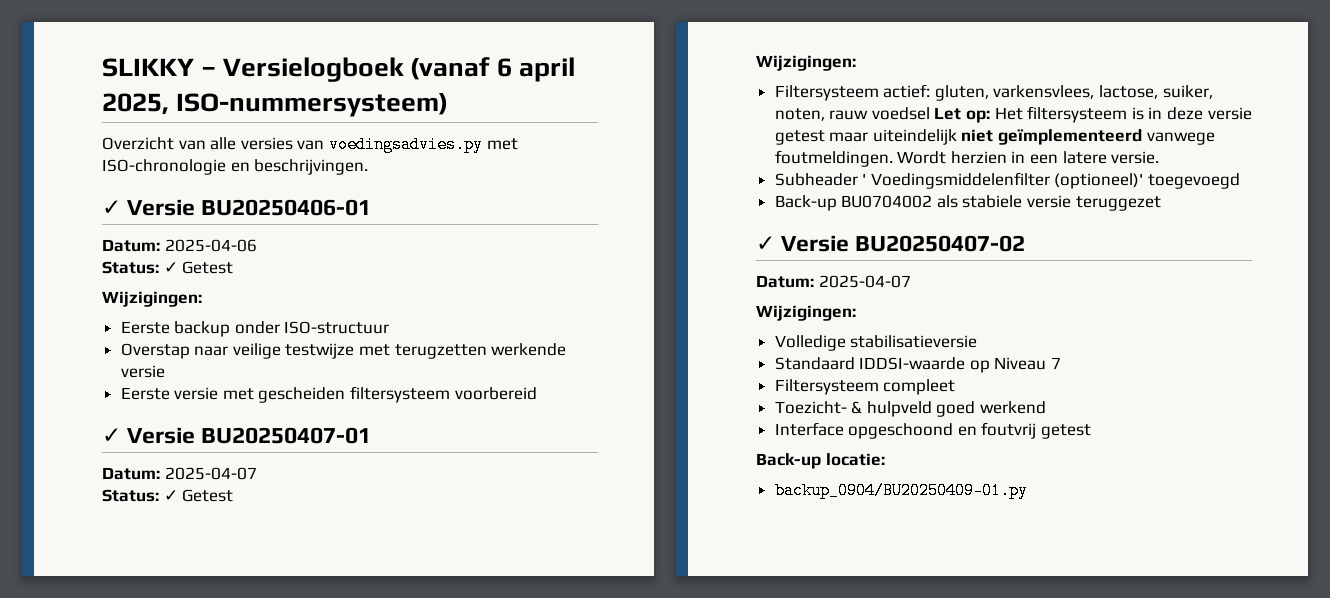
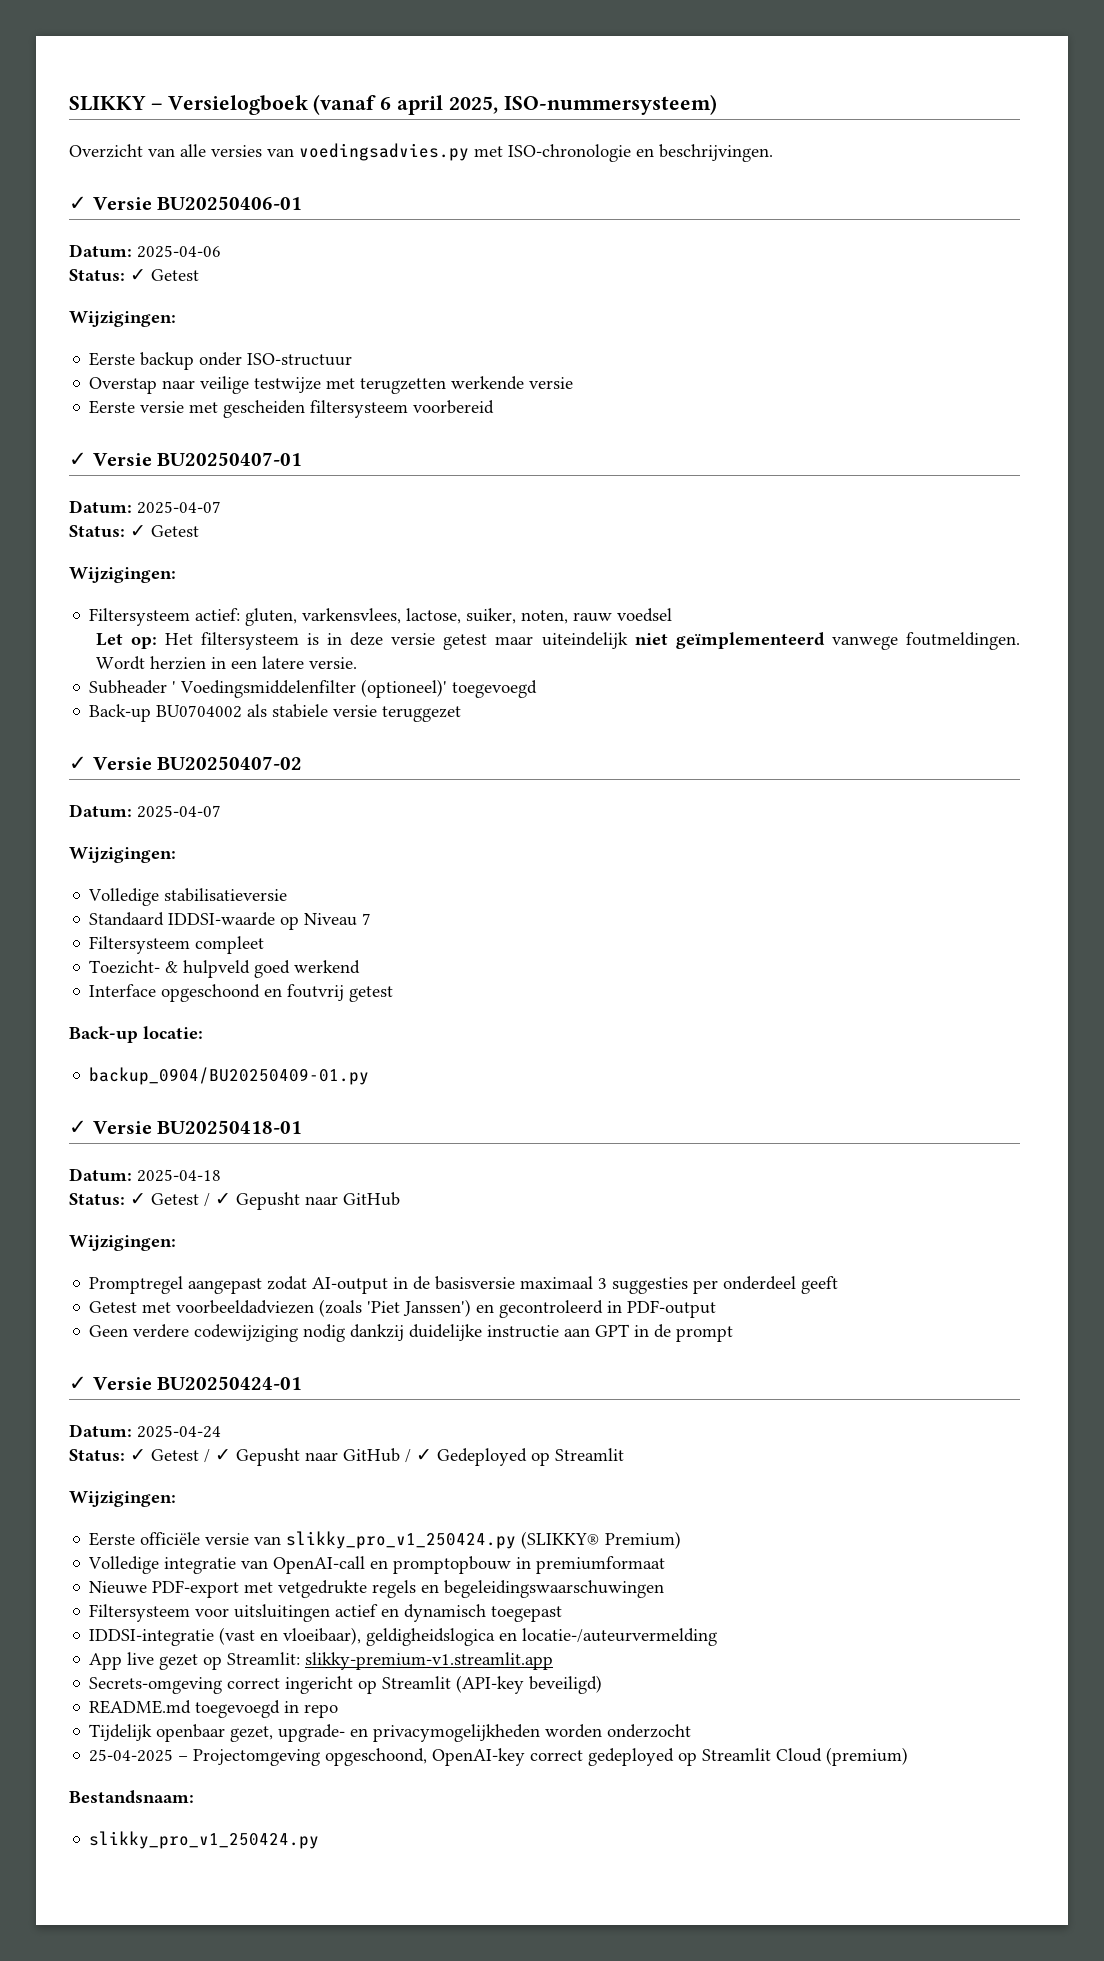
(930, 113) none -> (673, 615) //
(1028, 490) none -> [69,1120,303,1134] [69,1168,221,1182] [69,1192,400,1210] [69,1235,176,1251] [89,1276,839,1294] [89,1299,717,1318] [89,1324,734,1342] [69,1376,303,1390] [69,1424,221,1438] [69,1448,624,1466] [69,1491,176,1507] [89,1531,682,1549] [88,1556,666,1574] [89,1580,665,1598] [89,1604,563,1622] [89,1627,718,1646] [89,1652,554,1670] [89,1675,603,1694] [89,1700,339,1718] [89,1724,692,1742] [89,1747,909,1766] [69,1790,194,1804] [89,1831,320,1849] // ✓ Versie BU20250418-01 // Datum: 2025-04-18 // Status: ✓ Getest / ✓ Gepusht naar GitHub // Wijzigingen: // Promptregel aangepast zodat AI-output in de basisversie maximaal 3 suggesties per onderdeel geeft // Getest met voorbeeldadviezen (zoals 'Piet Janssen') en gecontroleerd in PDF-output // Geen verdere codewijziging nodig dankzij duidelijke instructie aan GPT in de prompt // ✓ Versie BU20250424-01 // Datum: 2025-04-24 // Status: ✓ Getest / ✓ Gepusht naar GitHub / ✓ Gedeployed op Streamlit // Wijzigingen: // Eerste officiële versie van slikky_pro_v1_250424.py (SLIKKY® Premium) // Volledige integratie van OpenAI-call en promptopbouw in premiumformaat // Nieuwe PDF-export met vetgedrukte regels en begeleidingswaarschuwingen // Filtersysteem voor uitsluitingen actief en dynamisch toegepast // IDDSI-integratie (vast en vloeibaar), geldigheidslogica en locatie-/auteurvermelding // App live gezet op Streamlit: slikky-premium-v1.streamlit.app // Secrets-omgeving correct ingericht op Streamlit (API-key beveiligd) // README.md toegevoegd in repo // Tijdelijk openbaar gezet, upgrade- en privacymogelijkheden worden onderzocht // 25-04-2025 – Projectomgeving opgeschoond, OpenAI-key correct gedeployed op Streamlit Cloud (premium) // Bestandsnaam: // slikky_pro_v1_250424.py

